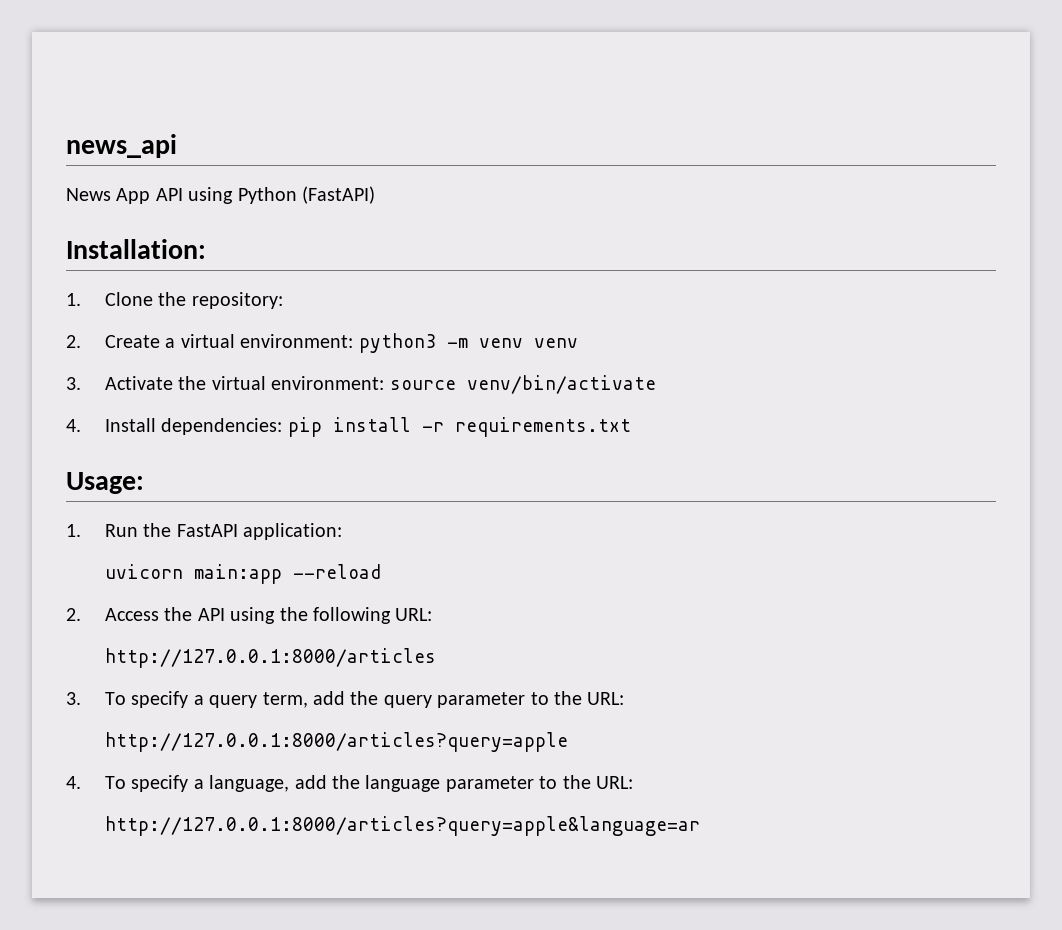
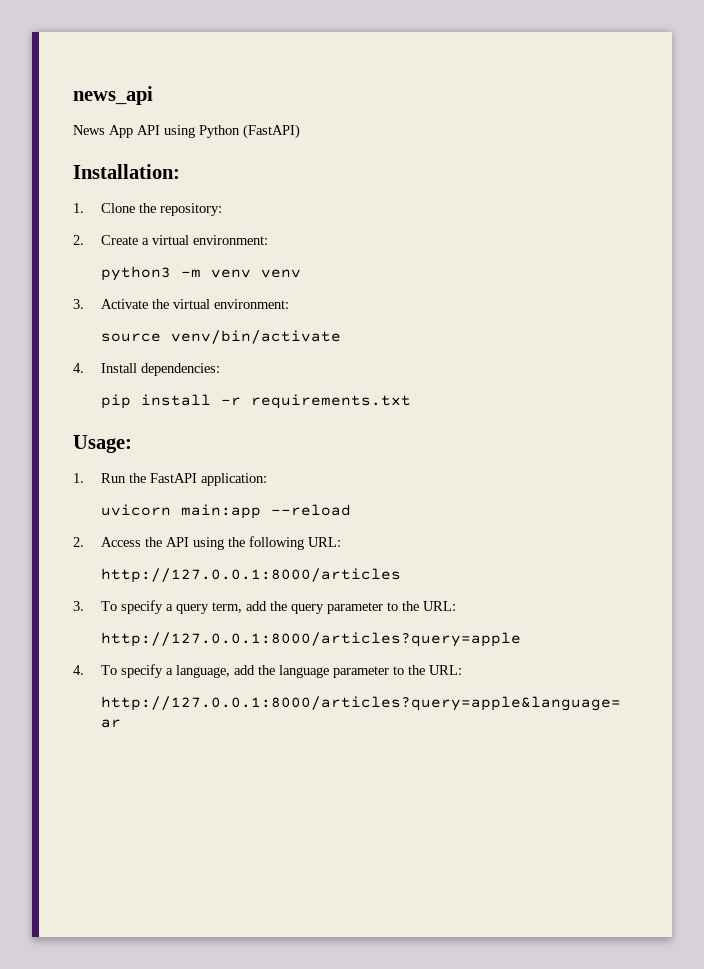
(354, 341) none -> (268, 240) //
(385, 383) none -> (289, 304) //
(283, 426) none -> (220, 369) //

